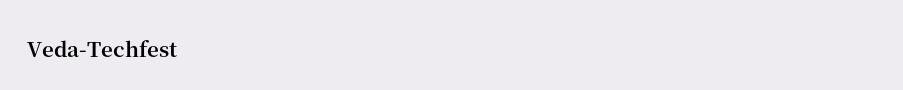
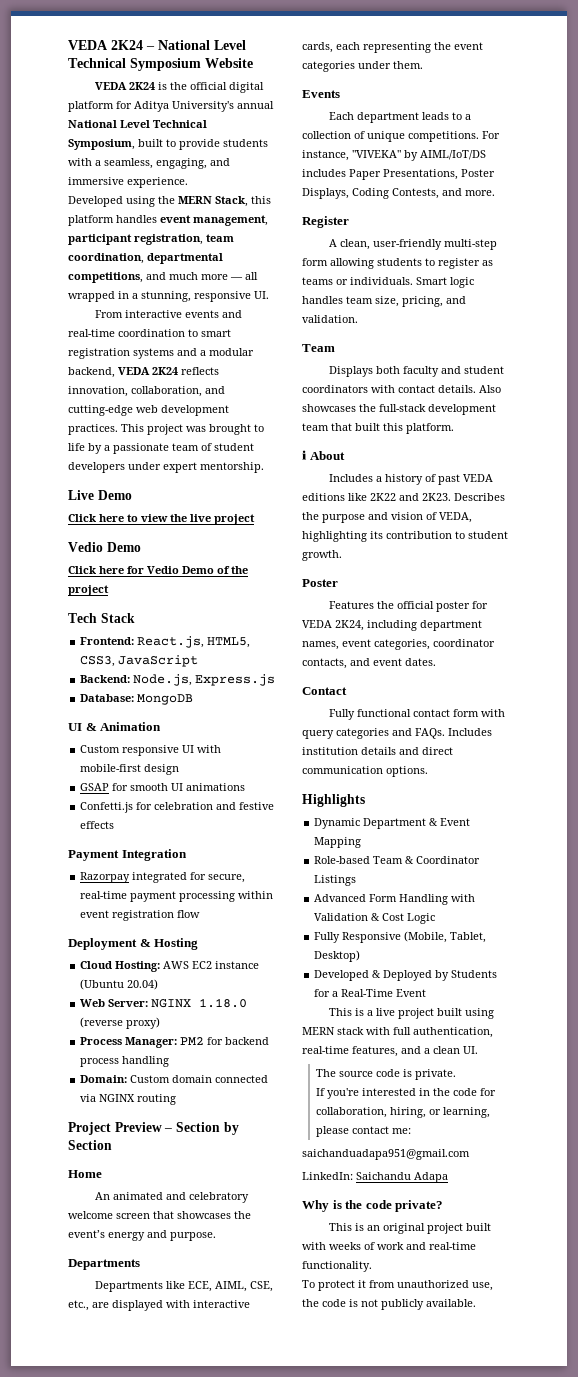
[27,40,177,57] Veda-Techfest -> [68,40,246,50] [68,58,253,71] [95,82,265,93] [68,101,274,112] [68,120,207,128] [68,139,268,150] [68,158,230,169] [68,177,188,188] [68,196,271,207] [68,215,268,226] [68,234,234,245] [68,253,223,264] [68,272,258,283] [68,291,269,302] [95,310,243,318] [68,329,231,337] [68,348,254,359] [68,367,219,378] [68,386,225,397] [68,405,229,416] [68,424,264,435] [68,443,254,454] [68,462,264,473] [68,490,132,500] [68,514,255,525] [68,542,141,552] [68,566,248,574] [68,585,109,596] [68,613,135,623] [80,636,251,648] [80,655,199,667] [80,674,276,686] [80,694,194,705] [68,722,162,731] [80,745,222,756] [80,764,180,775] [80,783,246,791] [80,802,275,813] [80,821,115,829] [68,849,187,861] [80,872,246,883] [80,891,274,902] [80,910,201,921] [68,938,199,950] [80,961,260,972] [80,979,159,990] [80,998,248,1008] [80,1017,161,1029] [80,1037,270,1048] [80,1056,170,1067] [80,1075,269,1083] [80,1094,177,1105] [68,1122,239,1135] [68,1140,112,1150] [68,1170,102,1178] [95,1192,250,1203] [68,1211,251,1219] [68,1230,216,1241] [68,1259,140,1270] [95,1281,274,1292] [68,1300,250,1311] [302,42,483,53] [302,61,423,72] [302,90,340,98] [329,112,472,123] [302,131,500,142] [302,150,486,161] [302,169,495,180] [302,188,495,199] [302,216,349,228] [329,239,498,250] [302,258,493,269] [302,277,474,288] [302,296,466,307] [302,315,358,323] [302,344,335,352] [329,366,505,377] [302,385,501,393] [302,404,496,415] [302,423,454,434] [302,450,345,460] [329,474,494,485] [302,493,505,501] [302,512,472,523] [302,531,508,542] [302,550,342,561] [302,579,338,587] [329,601,489,612] [302,620,482,631] [302,639,495,650] [302,658,436,669] [302,687,347,695] [329,709,506,720] [302,728,492,739] [302,747,453,755] [302,766,428,777] [302,794,365,807] [314,818,471,829] [314,837,362,848] [314,856,481,864] [314,875,357,886] [314,894,476,905] [314,913,436,924] [314,931,487,943] [314,950,361,962] [314,970,498,981] [314,989,427,997] [329,1008,495,1019] [302,1027,493,1038] [302,1046,478,1057] [315,1069,456,1080] [315,1088,496,1099] [315,1107,490,1118] [315,1126,411,1137] [302,1149,470,1160] [302,1172,448,1183] [302,1200,444,1212] [329,1223,492,1234] [302,1242,476,1250] [302,1261,372,1272] [302,1280,493,1291] [302,1299,476,1310] VEDA 2K24 – National Level Technical Symposium Website // VEDA 2K24 is the official digital platform for Aditya University's annual National Level Technical Symposium, built to provide students with a seamless, engaging, and immersive experience. // Developed using the MERN Stack, this platform handles event management, participant registration, team coordination, departmental competitions, and much more — all wrapped in a stunning, responsive UI. // From interactive events and real-time coordination to smart registration systems and a modular backend, VEDA 2K24 reflects innovation, collaboration, and cutting-edge web development practices. This project was brought to life by a passionate team of student developers under expert mentorship. // Live Demo // Click here to view the live project // Vedio Demo // Click here for Vedio Demo of the project // Tech Stack // Frontend: React.js, HTML5, CSS3, JavaScript // Backend: Node.js, Express.js // Database: MongoDB // UI & Animation // Custom responsive UI with mobile-first design // GSAP for smooth UI animations // Confetti.js for celebration and festive effects // Payment Integration // Razorpay integrated for secure, real-time payment processing within event registration flow // Deployment & Hosting // Cloud Hosting: AWS EC2 instance (Ubuntu 20.04) // Web Server: NGINX 1.18.0 (reverse proxy) // Process Manager: PM2 for backend process handling // Domain: Custom domain connected via NGINX routing // Project Preview – Section by Section // Home // An animated and celebratory welcome screen that showcases the event’s energy and purpose. // Departments // Departments like ECE, AIML, CSE, etc., are displayed with interactive cards, each representing the event categories under them. // Events // Each department leads to a collection of unique competitions. For instance, "VIVEKA" by AIML/IoT/DS includes Paper Presentations, Poster Displays, Coding Contests, and more. // Register // A clean, user-friendly multi-step form allowing students to register as teams or individuals. Smart logic handles team size, pricing, and validation. // Team // Displays both faculty and student coordinators with contact details. Also showcases the full-stack development team that built this platform. // ℹ About // Includes a history of past VEDA editions like 2K22 and 2K23. Describes the purpose and vision of VEDA, highlighting its contribution to student growth. // Poster // Features the official poster for VEDA 2K24, including department names, event categories, coordinator contacts, and event dates. // Contact // Fully functional contact form with query categories and FAQs. Includes institution details and direct communication options. // Highlights // Dynamic Department & Event Mapping // Role-based Team & Coordinator Listings // Advanced Form Handling with Validation & Cost Logic // Fully Responsive (Mobile, Tablet, Desktop) // Developed & Deployed by Students for a Real-Time Event // This is a live project built using MERN stack with full authentication, real-time features, and a clean UI. // The source code is private. // If you're interested in the code for collaboration, hiring, or learning, please contact me: // saichanduadapa951@gmail.com // LinkedIn: Saichandu Adapa // Why is the code private? // This is an original project built with weeks of work and real-time functionality. // To protect it from unauthorized use, the code is not publicly available.

